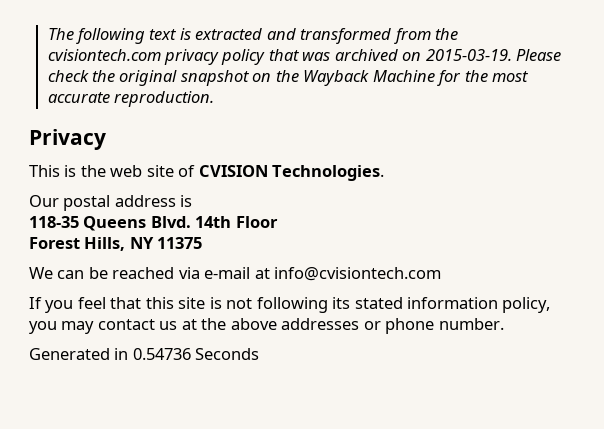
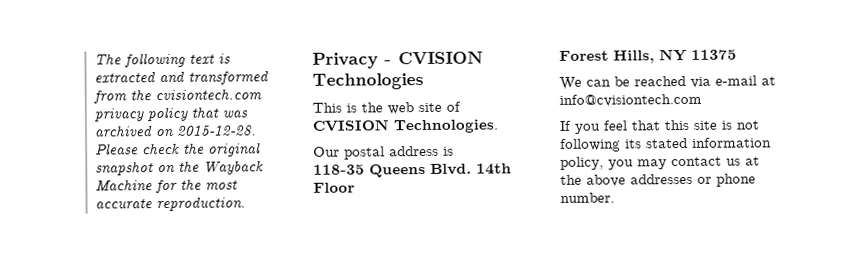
[425,49,512,61] 2015-03-19. -> [175,125,257,136] 2015-12-28.
(106, 139) none -> [384,51,483,65] [312,73,424,90] - CVISION Technologies
[29,348,260,360] // Generated in 0.54736 Seconds -> (615, 197) none

